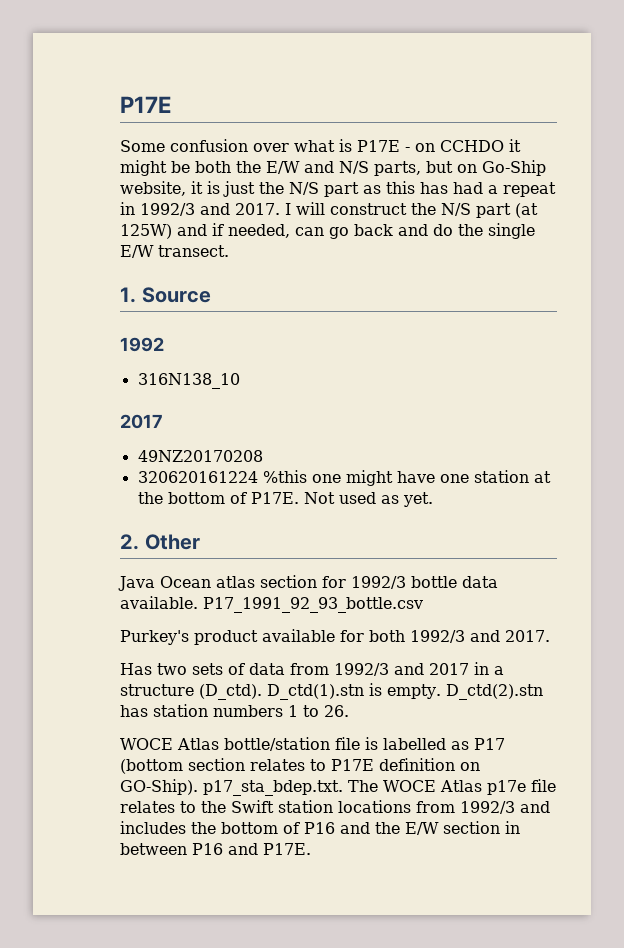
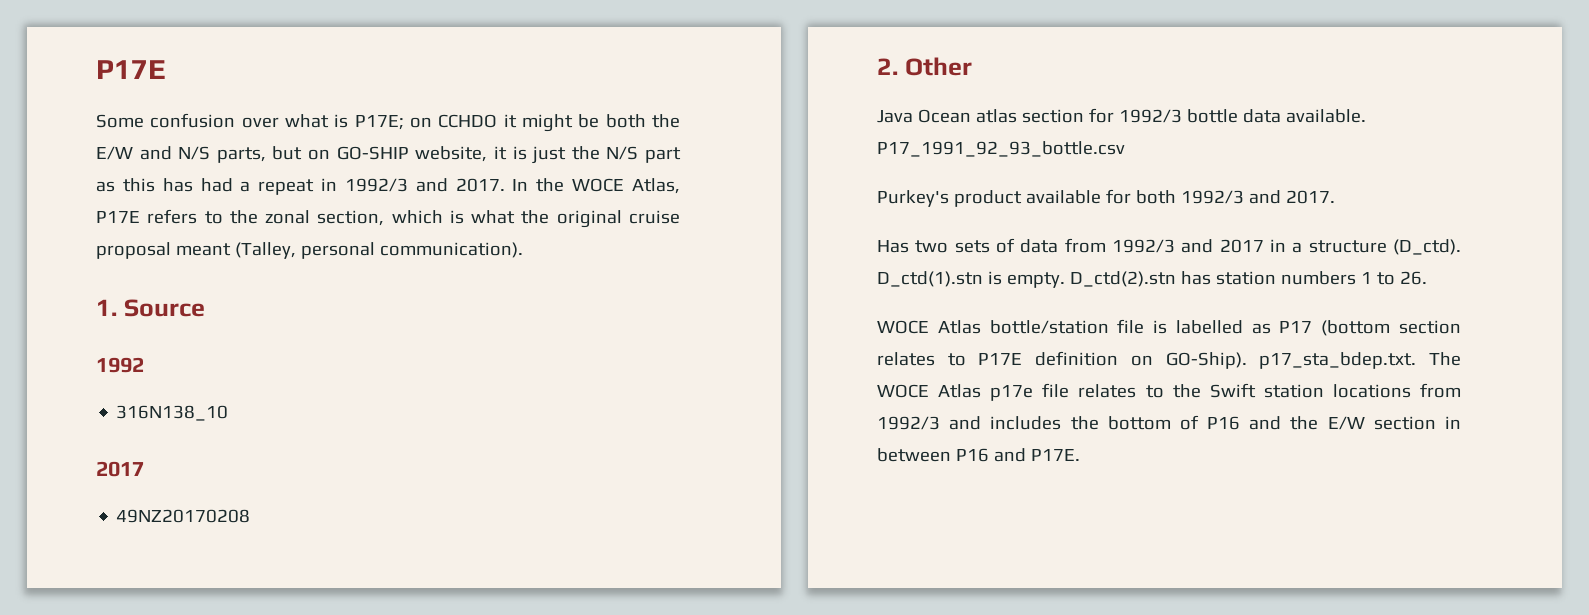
[357,140,410,152] P17E - -> [354,115,404,130] P17E;
[482,160,546,176] Go-Ship -> [336,146,409,160] GO-SHIP
[285,202,538,218] [120,223,535,239] [120,245,229,258] I will construct the N/S part (at 125W) and if needed, can go back and do the single E/W transect. -> [512,178,680,194] [96,209,680,228] [96,242,523,259] In the WOCE Atlas, P17E refers to the zonal section, which is what the original cruise proposal meant (Talley, personal communication).
[137,470,551,486] [137,492,433,507] // 320620161224 %this one might have one station at the bottom of P17E. Not used as yet. -> (251, 516) none

